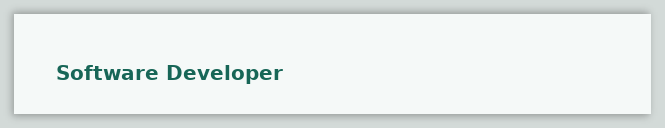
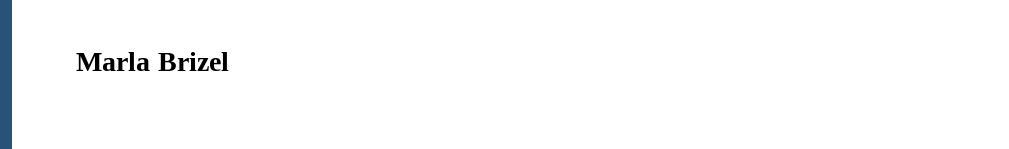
[56,65,283,84] Software Developer -> [76,52,229,71] Marla Brizel

